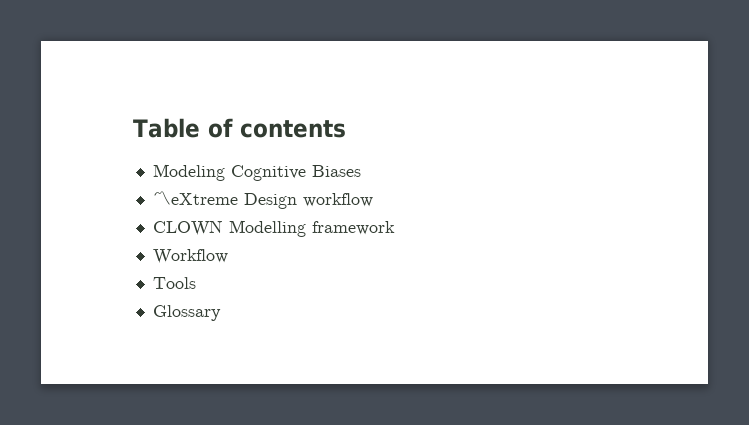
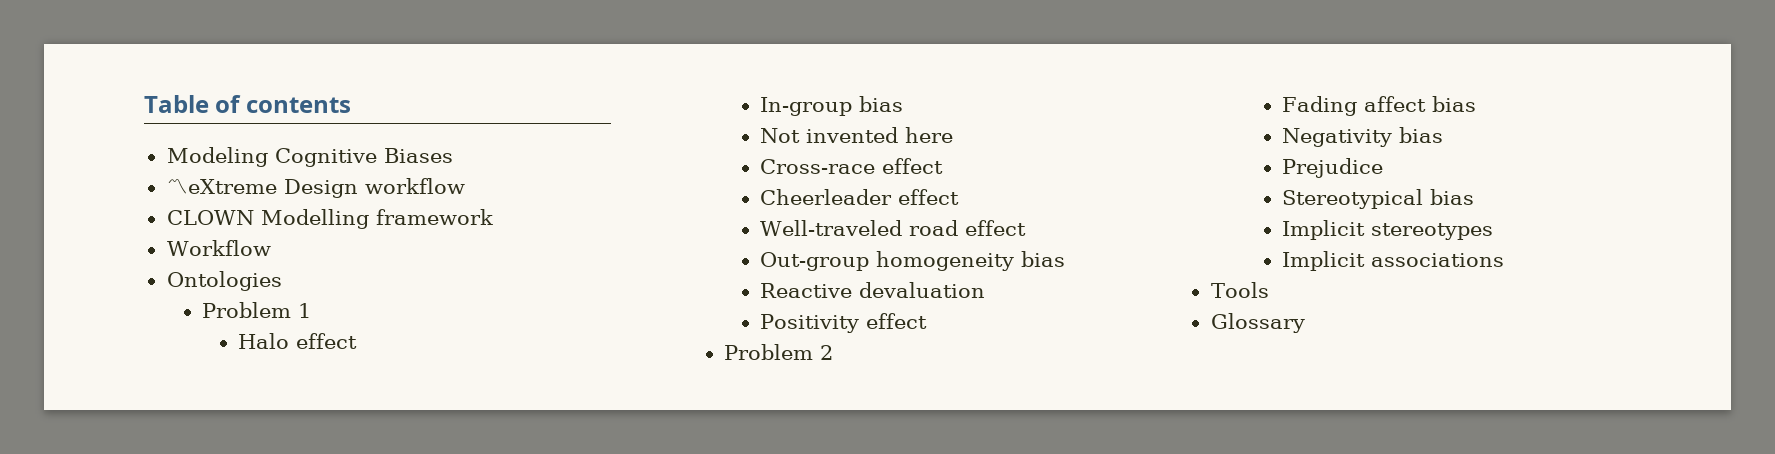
(228, 256) none -> [166,271,282,291] [202,302,312,318] [238,333,358,349] [760,96,904,116] [760,127,954,143] [760,158,944,174] [760,189,960,205] [760,220,1027,236] [760,251,1066,271] [760,282,986,298] [760,313,928,333] [724,344,834,360] [1282,96,1477,116] [1282,127,1444,147] [1282,158,1384,178] [1282,189,1475,209] [1282,220,1494,240] [1282,251,1505,271] // Ontologies // Problem 1 // Halo effect // In-group bias // Not invented here // Cross-race effect // Cheerleader effect // Well-traveled road effect // Out-group homogeneity bias // Reactive devaluation // Positivity effect // Problem 2 // Fading affect bias // Negativity bias // Prejudice // Stereotypical bias // Implicit stereotypes // Implicit associations

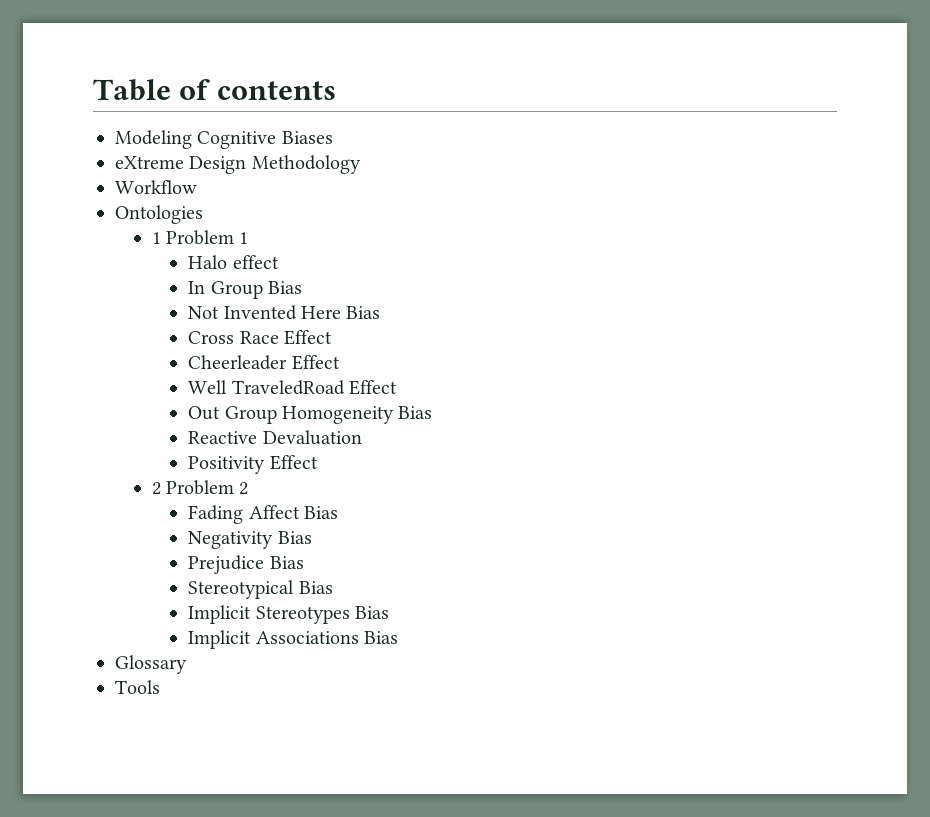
[166,179,188,194] 〽 -> (333, 137) none
[364,178,465,194] [166,209,493,229] workflow // CLOWN Modelling framework -> [251,155,361,174] Methodology
(282, 281) none -> [151,232,161,244] 1
[760,96,904,116] [760,127,954,143] [760,158,944,174] [760,189,960,205] [760,220,1027,236] [760,251,1066,271] In-group bias // Not invented here // Cross-race effect // Cheerleader effect // Well-traveled road effect // Out-group homogeneity bias -> [188,281,302,299] [188,305,381,320] [188,330,332,345] [188,355,340,370] [188,380,397,395] [188,406,433,424] In Group Bias // Not Invented Here Bias // Cross Race Effect // Cheerleader Effect // Well TraveledRoad Effect // Out Group Homogeneity Bias
[859,282,986,298] devaluation -> [262,430,362,445] Devaluation
[866,313,928,329] effect // -> [269,455,318,470] [151,482,161,495] Effect // 2
[1364,96,1477,112] affect bias -> [248,505,338,519] Affect Bias
[1399,127,1444,143] bias -> [277,531,312,544] Bias
(1384, 168) none -> [269,556,304,569] Bias
[1430,189,1475,205] [1282,220,1494,240] [1282,251,1505,271] bias // Implicit stereotypes // Implicit associations -> [298,581,333,594] [188,605,389,624] [188,630,398,649] [115,655,187,674] Bias // Implicit Stereotypes Bias // Implicit Associations Bias // Glossary
[1210,313,1305,333] // Glossary -> (160, 687) none

